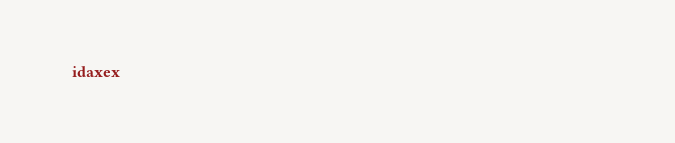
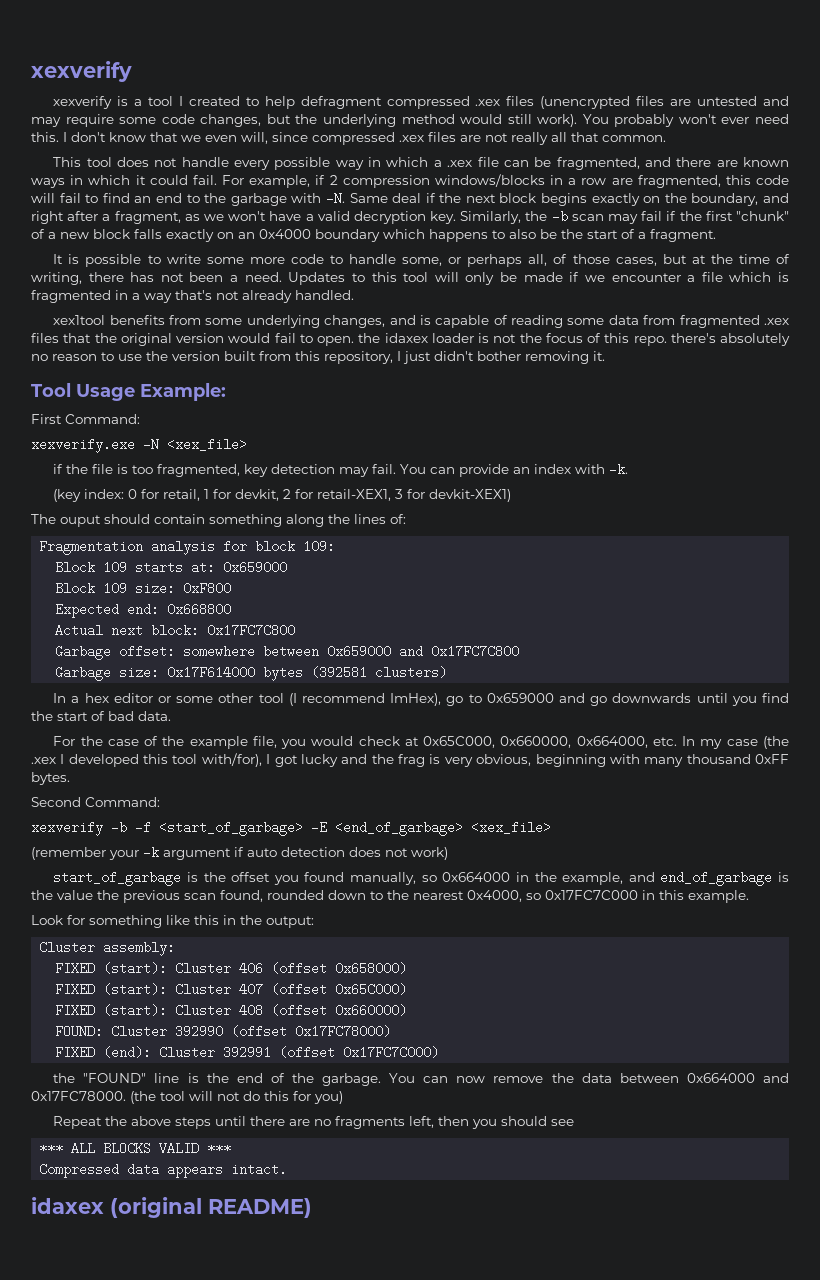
[72,66,120,77] idaxex -> [31,61,132,82] [53,96,790,109] [31,114,789,127] [31,132,666,145] [53,157,790,170] [31,174,789,188] [31,192,789,206] [31,210,789,224] [31,229,716,242] [53,254,791,267] [31,272,789,285] [31,290,354,303] [53,315,789,328] [31,333,790,346] [31,351,605,364] [31,383,226,401] [31,414,140,424] [31,438,247,453] [53,463,629,477] [53,489,512,502] [31,514,406,527] [39,540,336,555] [55,561,288,574] [55,582,232,595] [55,603,232,618] [55,624,296,637] [55,645,520,660] [55,666,448,681] [53,693,789,706] [31,711,171,721] [53,736,790,749] [31,753,789,767] [31,772,70,785] [31,797,160,807] [31,821,551,836] [31,846,448,860] [53,871,789,886] [31,890,749,903] [31,915,314,928] [39,941,176,956] [55,962,408,975] [55,983,408,996] [55,1004,408,1017] [55,1025,392,1038] [55,1046,440,1059] [53,1073,790,1086] [31,1091,343,1104] [53,1116,575,1129] [39,1142,232,1155] [39,1163,288,1178] [31,1197,312,1218] xexverify // xexverify is a tool I created to help defragment compressed .xex files (unencrypted files are untested and may require some code changes, but the underlying method would still work). You probably won't ever need this. I don't know that we even will, since compressed .xex files are not really all that common. // This tool does not handle every possible way in which a .xex file can be fragmented, and there are known ways in which it could fail. For example, if 2 compression windows/blocks in a row are fragmented, this code will fail to find an end to the garbage with -N. Same deal if the next block begins exactly on the boundary, and right after a fragment, as we won't have a valid decryption key. Similarly, the -b scan may fail if the first "chunk" of a new block falls exactly on an 0x4000 boundary which happens to also be the start of a fragment. // It is possible to write some more code to handle some, or perhaps all, of those cases, but at the time of writing, there has not been a need. Updates to this tool will only be made if we encounter a file which is fragmented in a way that's not already handled. // xex1tool benefits from some underlying changes, and is capable of reading some data from fragmented .xex files that the original version would fail to open. the idaxex loader is not the focus of this repo. there's absolutely no reason to use the version built from this repository, I just didn't bother removing it. // Tool Usage Example: // First Command: // xexverify.exe -N <xex_file> // if the file is too fragmented, key detection may fail. You can provide an index with -k. // (key index: 0 for retail, 1 for devkit, 2 for retail-XEX1, 3 for devkit-XEX1) // The ouput should contain something along the lines of: // Fragmentation analysis for block 109: // Block 109 starts at: 0x659000 // Block 109 size: 0xF800 // Expected end: 0x668800 // Actual next block: 0x17FC7C800 // Garbage offset: somewhere between 0x659000 and 0x17FC7C800 // Garbage size: 0x17F614000 bytes (392581 clusters) // In a hex editor or some other tool (I recommend ImHex), go to 0x659000 and go downwards until you find the start of bad data. // For the case of the example file, you would check at 0x65C000, 0x660000, 0x664000, etc. In my case (the .xex I developed this tool with/for), I got lucky and the frag is very obvious, beginning with many thousand 0xFF bytes. // Second Command: // xexverify -b -f <start_of_garbage> -E <end_of_garbage> <xex_file> // (remember your -k argument if auto detection does not work) // start_of_garbage is the offset you found manually, so 0x664000 in the example, and end_of_garbage is the value the previous scan found, rounded down to the nearest 0x4000, so 0x17FC7C000 in this example. // Look for something like this in the output: // Cluster assembly: // FIXED (start): Cluster 406 (offset 0x658000) // FIXED (start): Cluster 407 (offset 0x65C000) // FIXED (start): Cluster 408 (offset 0x660000) // FOUND: Cluster 392990 (offset 0x17FC78000) // FIXED (end): Cluster 392991 (offset 0x17FC7C000) // the "FOUND" line is the end of the garbage. You can now remove the data between 0x664000 and 0x17FC78000. (the tool will not do this for you) // Repeat the above steps until there are no fragments left, then you should see // *** ALL BLOCKS VALID *** // Compressed data appears intact. // idaxex (original README)

